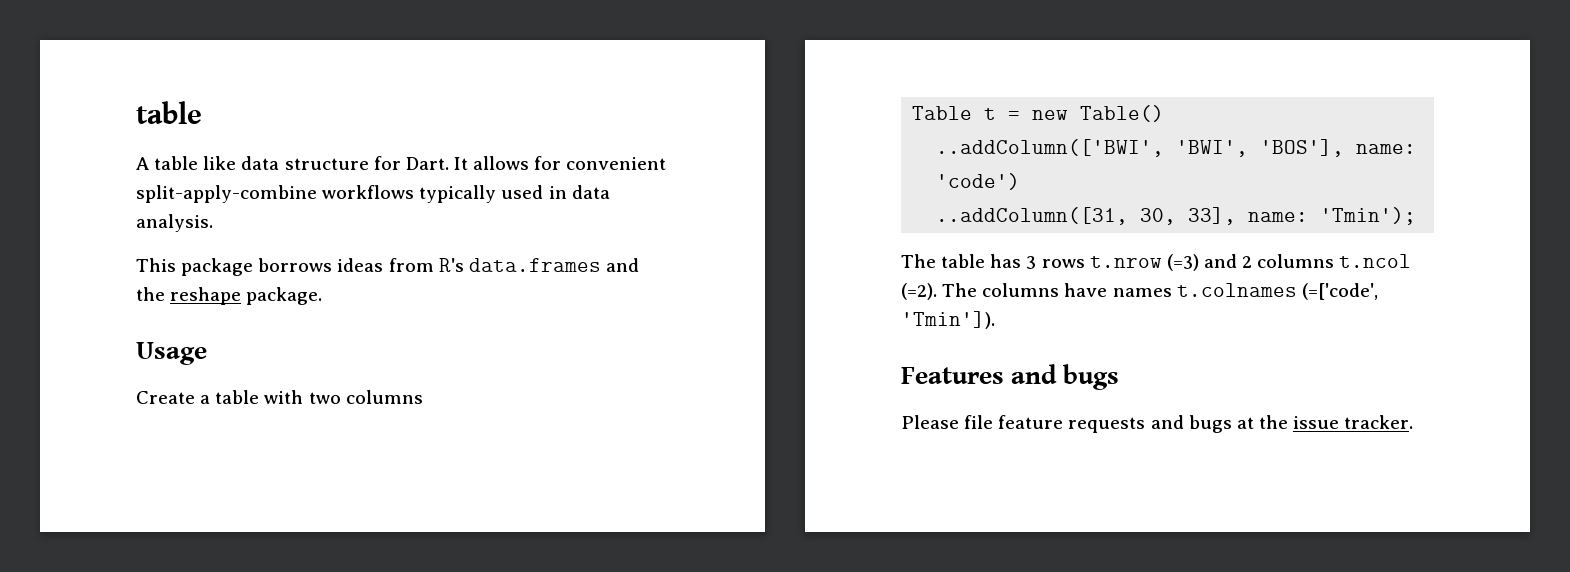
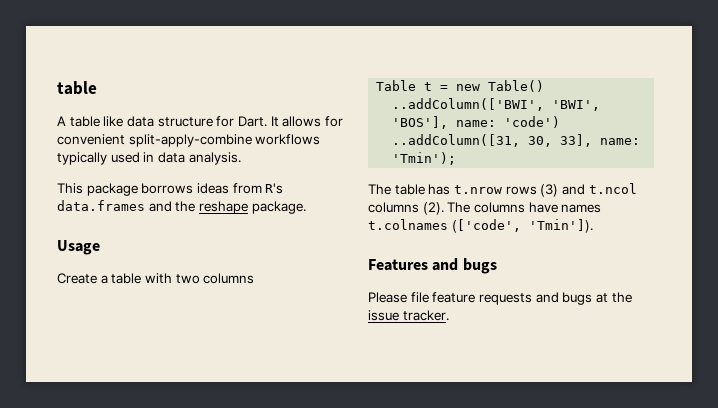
[1026,254,1412,271] [901,283,937,300] 3 rows t.nrow (=3) and 2 columns t.ncol (=2). -> [453,183,637,197] [368,202,444,215] t.nrow rows (3) and t.ncol columns (2).
[1301,283,1378,300] (=['code', -> [451,219,521,233] (['code',

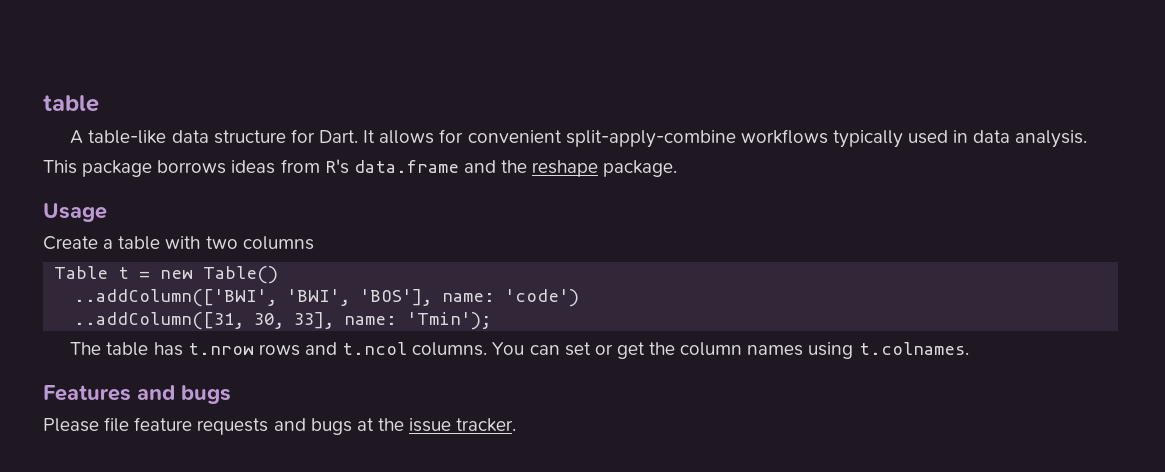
[69,116,124,127] table like -> [88,130,167,144] table-like
[57,200,145,211] data.frames -> [353,160,459,173] data.frame
[540,184,559,197] (3) -> (300, 350) none
[368,202,602,215] [368,219,593,233] columns (2). The columns have names t.colnames (['code', 'Tmin']). -> [412,342,969,359] columns. You can set or get the column names using t.colnames.

